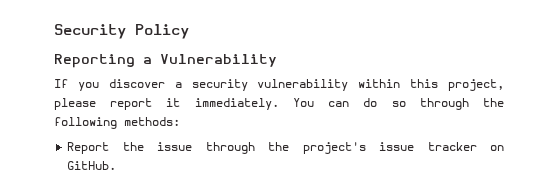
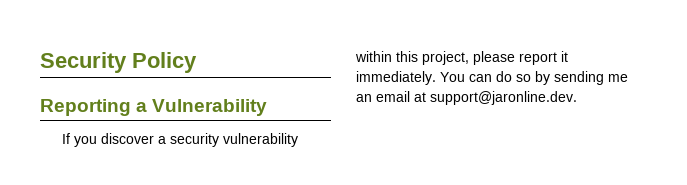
[419,98,505,110] [54,117,180,129] [67,142,505,154] [67,161,117,170] through the following methods: // Report the issue through the project's issue tracker on GitHub. -> [535,71,628,85] [356,91,577,105] by sending me an email at support@jaronline.dev.

